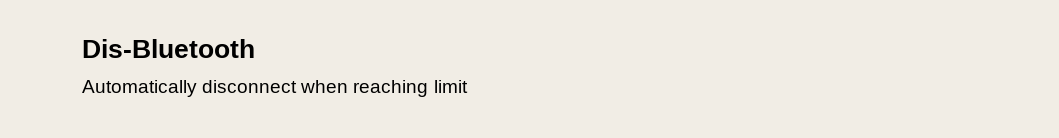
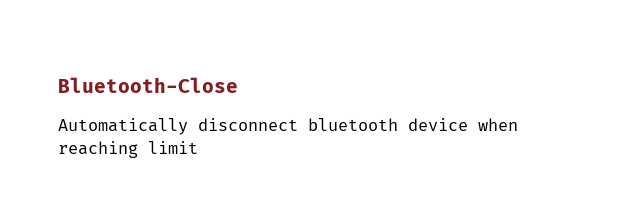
[82,39,255,58] Dis-Bluetooth -> [58,77,238,93] Bluetooth-Close
(298, 86) none -> [308,118,468,131] bluetooth device

